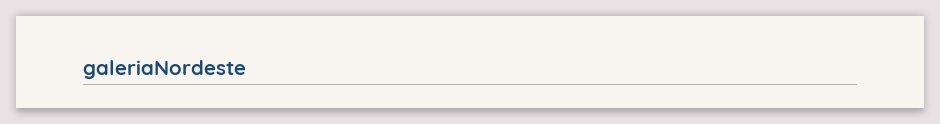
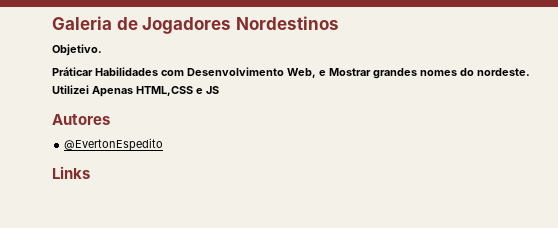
[83,60,246,79] galeriaNordeste -> [52,16,339,34] [52,44,102,56] [52,67,530,79] [52,85,219,97] [52,114,110,125] [64,138,164,151] [52,166,90,179] Galeria de Jogadores Nordestinos // Objetivo. // Práticar Habilidades com Desenvolvimento Web, e Mostrar grandes nomes do nordeste. Utilizei Apenas HTML,CSS e JS // Autores // @EvertonEspedito // Links

